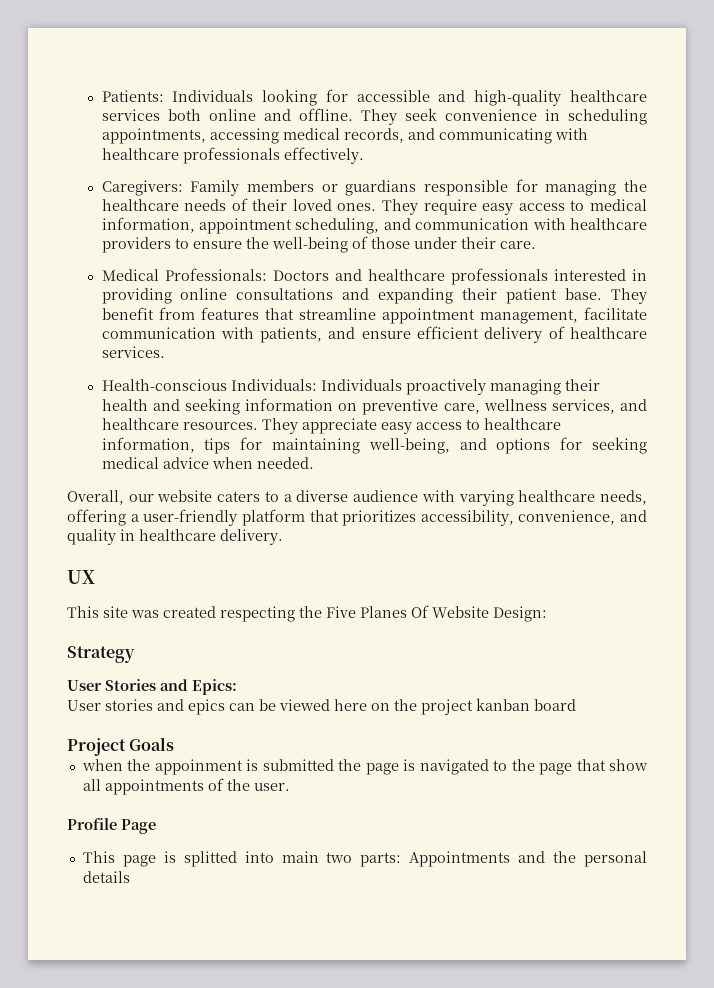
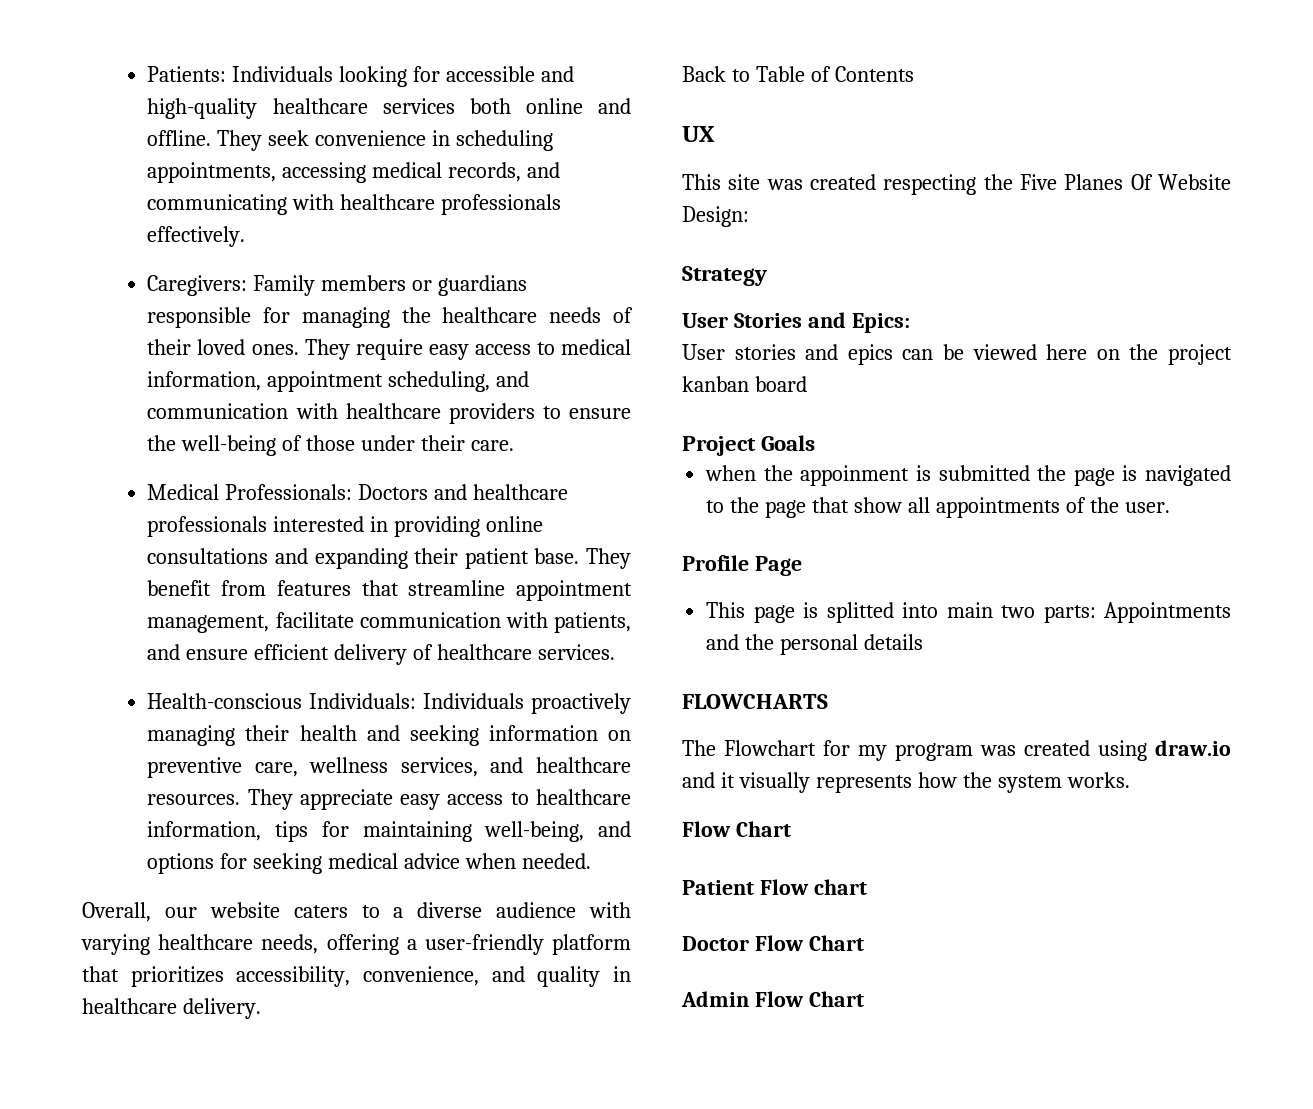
(283, 537) none -> [682,66,914,82] // Back to Table of Contents
(130, 877) none -> [682,694,828,709] [682,740,1231,761] [682,772,1130,793] [682,821,791,837] [682,879,867,895] [682,935,864,951] [681,991,864,1007] // FLOWCHARTS // The Flowchart for my program was created using draw.io and it visually represents how the system works. // Flow Chart // Patient Flow chart // Doctor Flow Chart // Admin Flow Chart

